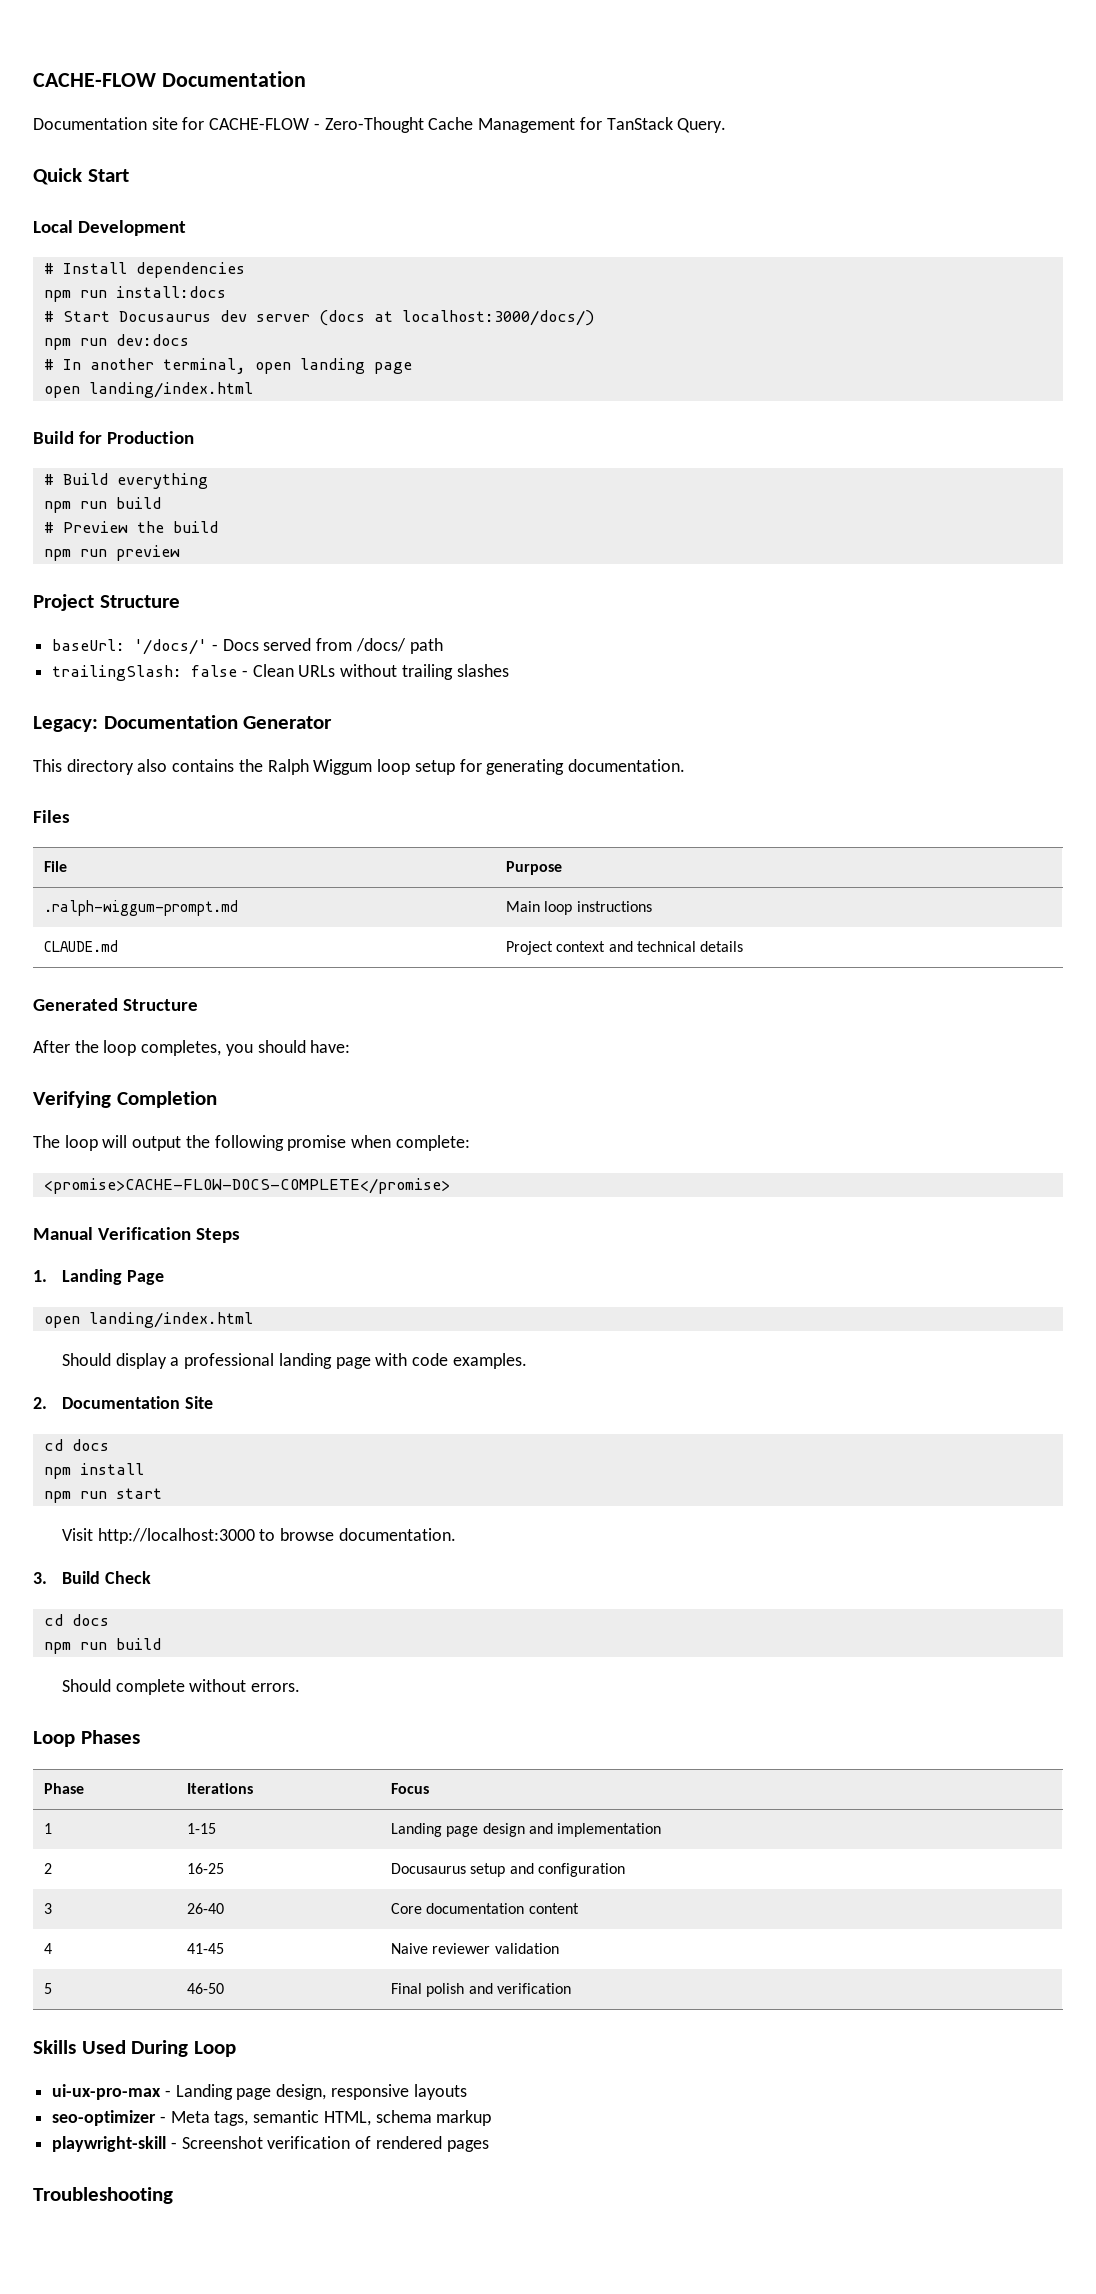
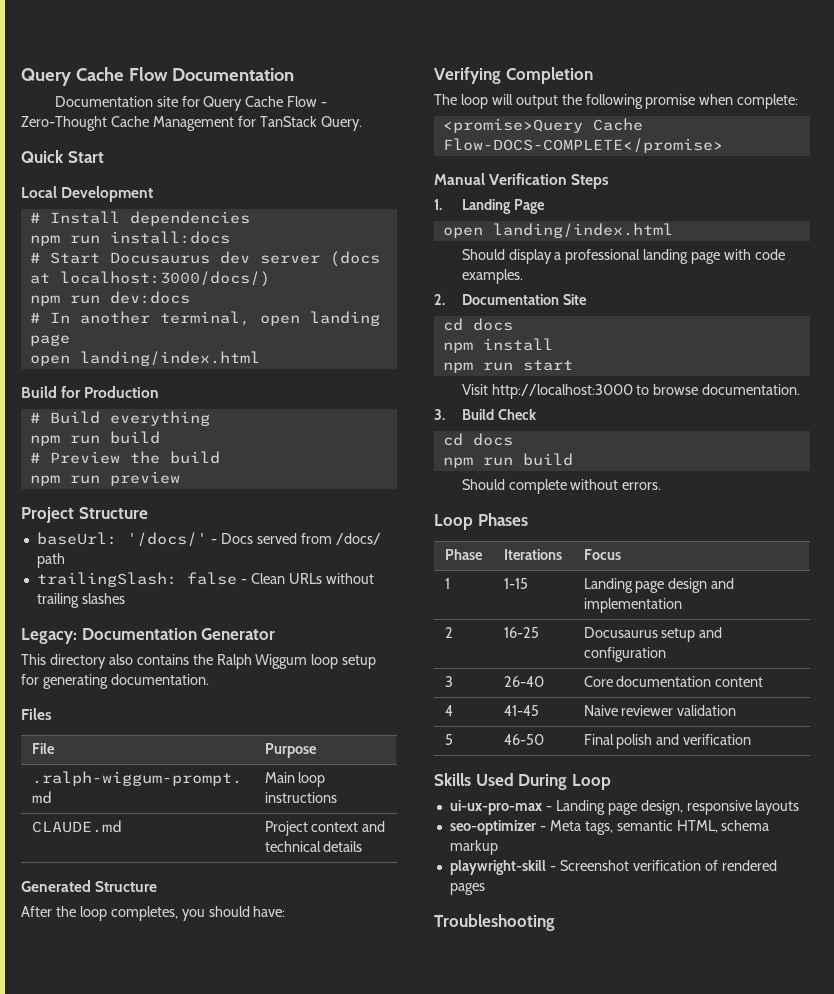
[33,73,156,87] CACHE-FLOW -> [21,67,168,86] Query Cache Flow
[209,118,310,130] CACHE-FLOW -> [203,96,318,111] Query Cache Flow
[43,1178,450,1194] <promise>CACHE-FLOW-DOCS-COMPLETE</promise> -> [442,118,643,133] [442,138,723,153] <promise>Query Cache Flow-DOCS-COMPLETE</promise>

